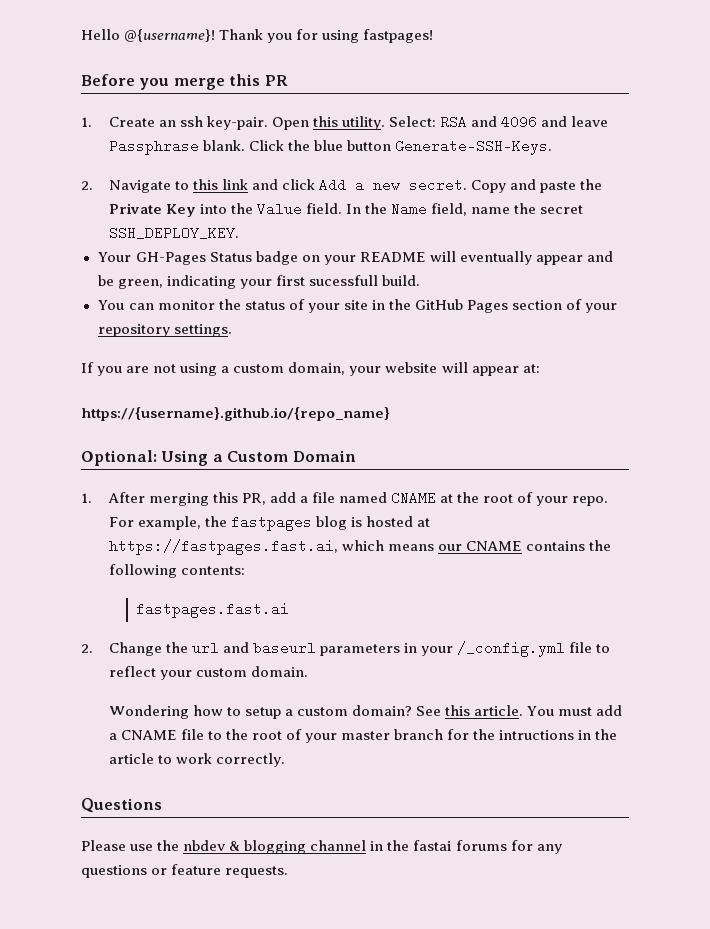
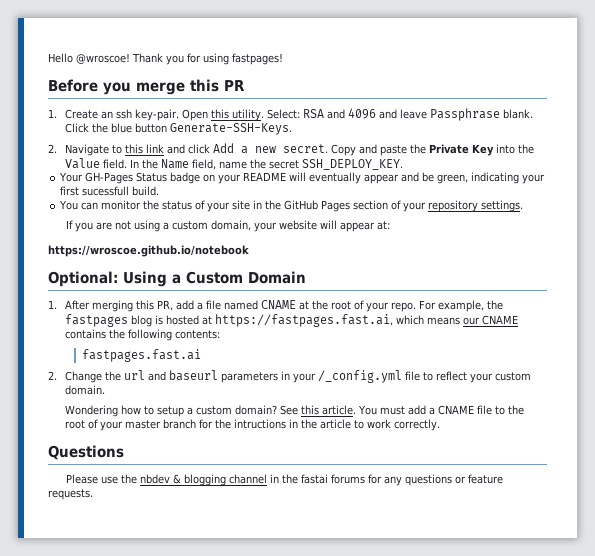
[124,29,216,42] @{username}! -> [76,53,130,64] @wroscoe!
[81,407,390,421] https://{username}.github.io/{repo_name} -> [48,245,249,257] https://wroscoe.github.io/notebook

